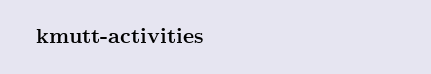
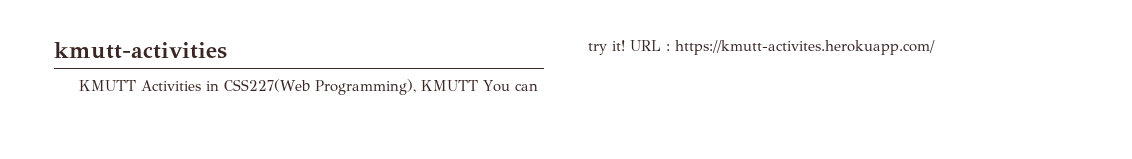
(204, 35) none -> [79,79,539,95] [588,40,935,55] // KMUTT Activities in CSS227(Web Programming), KMUTT You can try it! URL : https://kmutt-activites.herokuapp.com/

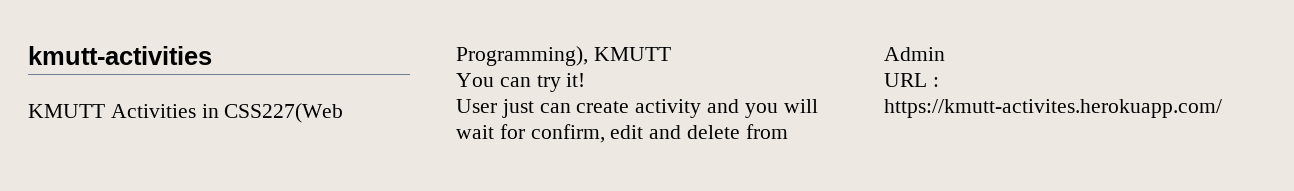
(479, 85) none -> (671, 54) //
(625, 45) none -> [456,99,818,118] [456,124,788,143] [884,47,945,61] // User just can create activity and you will wait for confirm, edit and delete from Admin //

